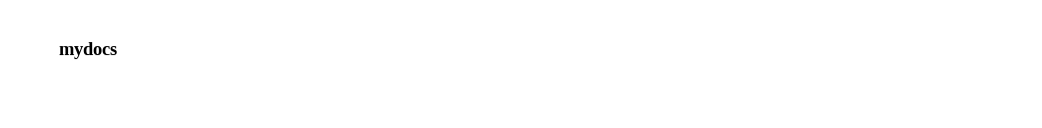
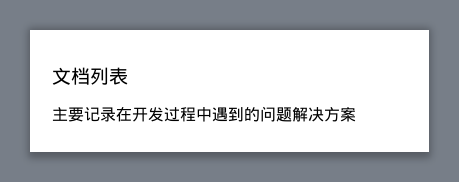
[58,42,117,60] mydocs -> [52,67,128,85] [52,106,356,122] 文档列表 // 主要记录在开发过程中遇到的问题解决方案

